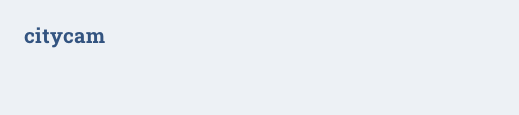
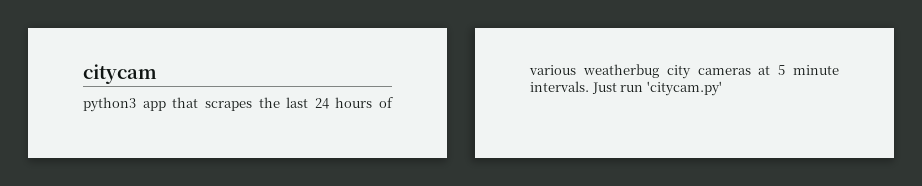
(105, 37) none -> [83,97,393,112] [529,64,839,79] [530,81,722,96] // python3 app that scrapes the last 24 hours of various weatherbug city cameras at 5 minute intervals. Just run 'citycam.py'

